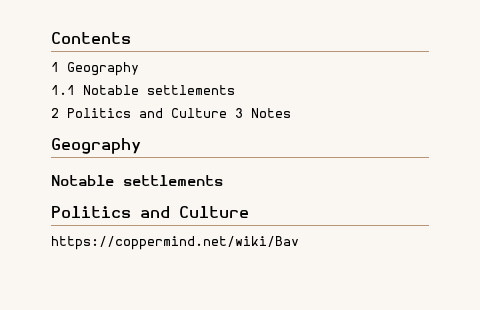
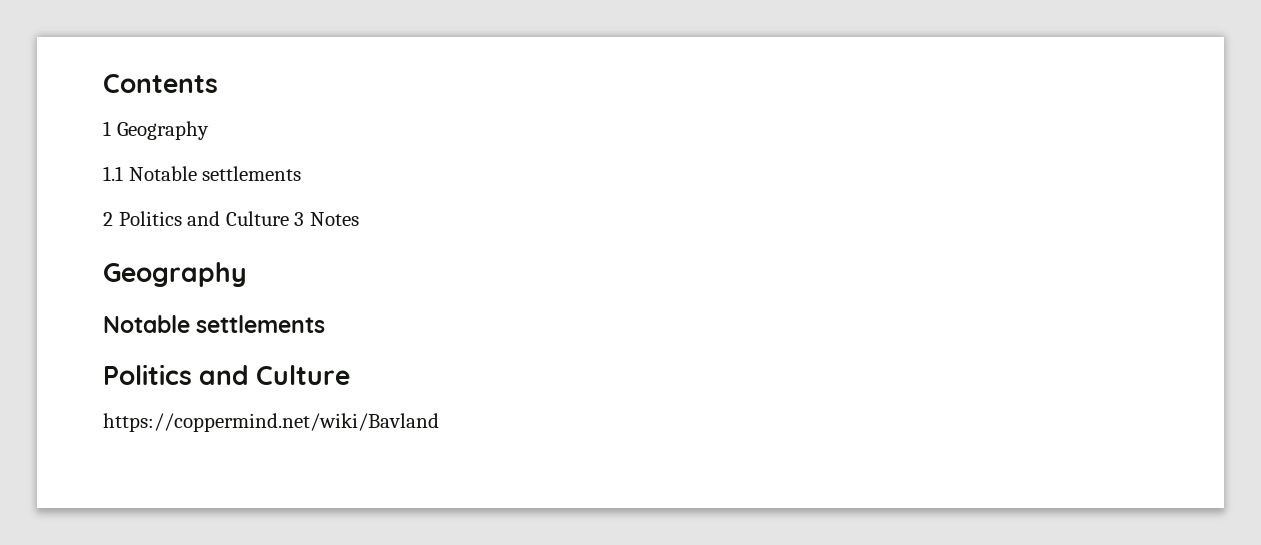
[51,236,299,250] https://coppermind.net/wiki/Bav -> [103,413,439,432] https://coppermind.net/wiki/Bavland

